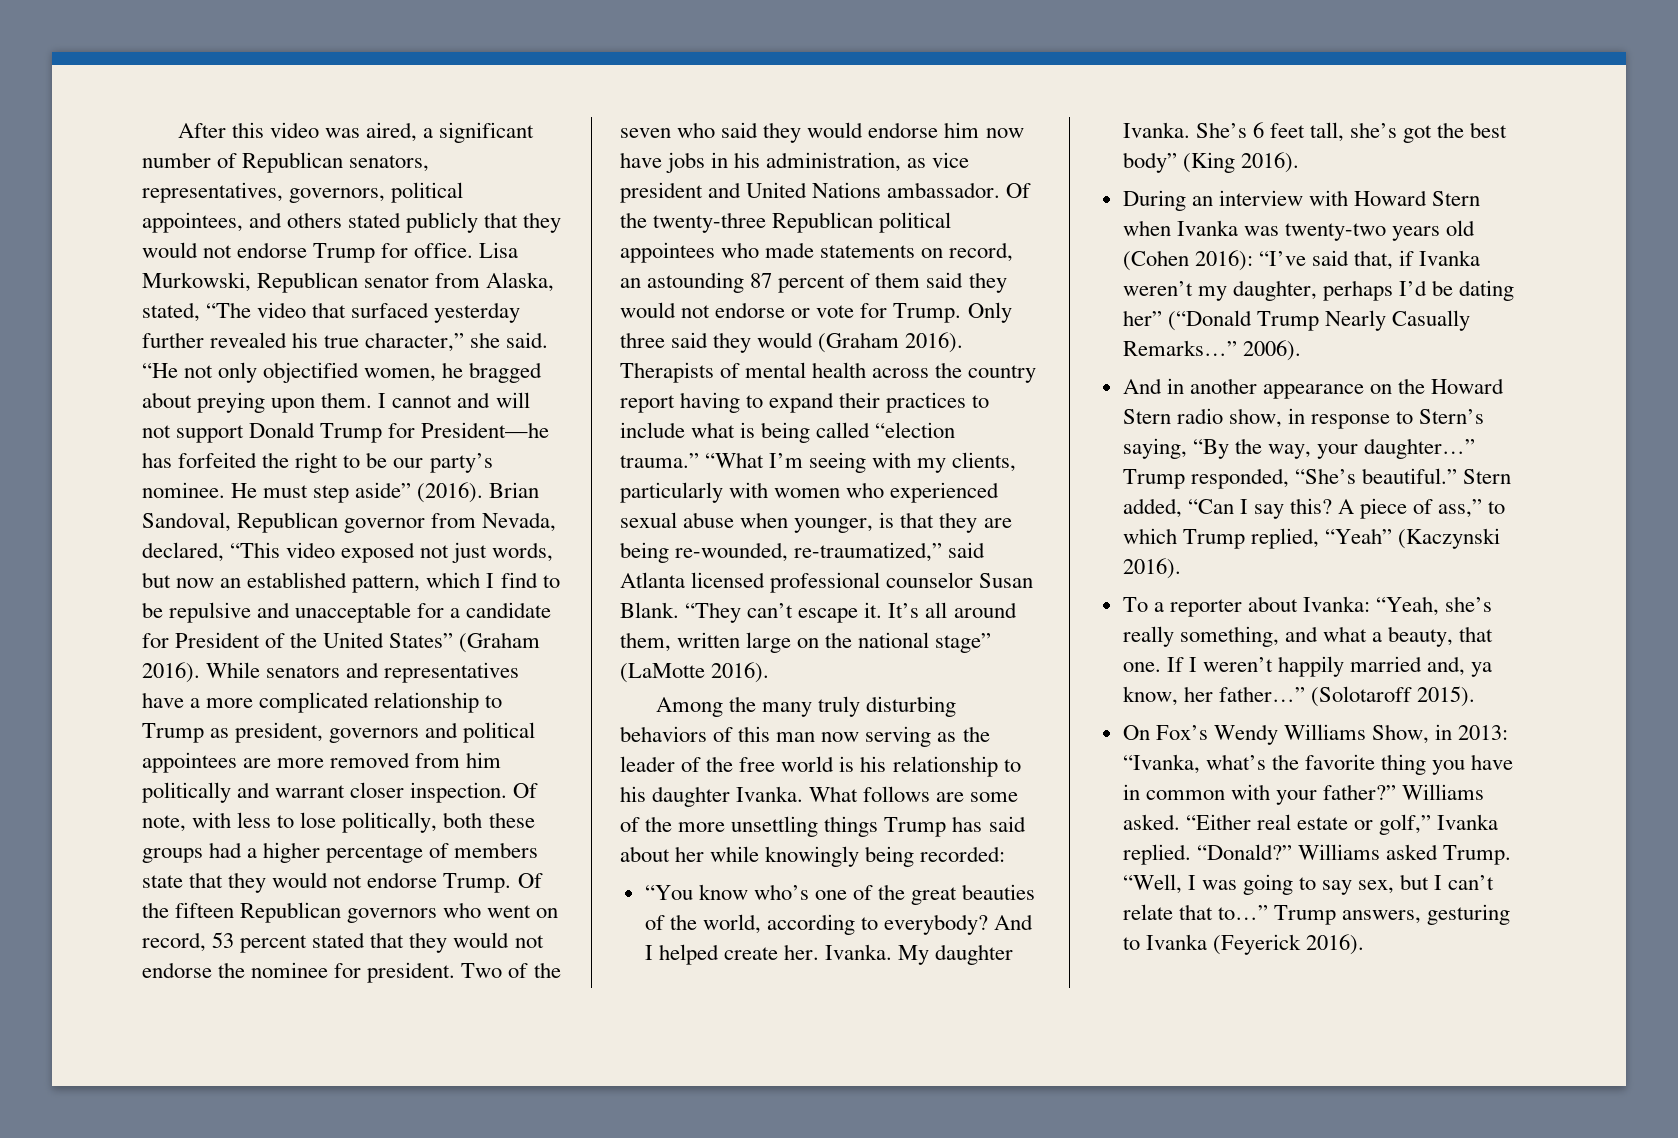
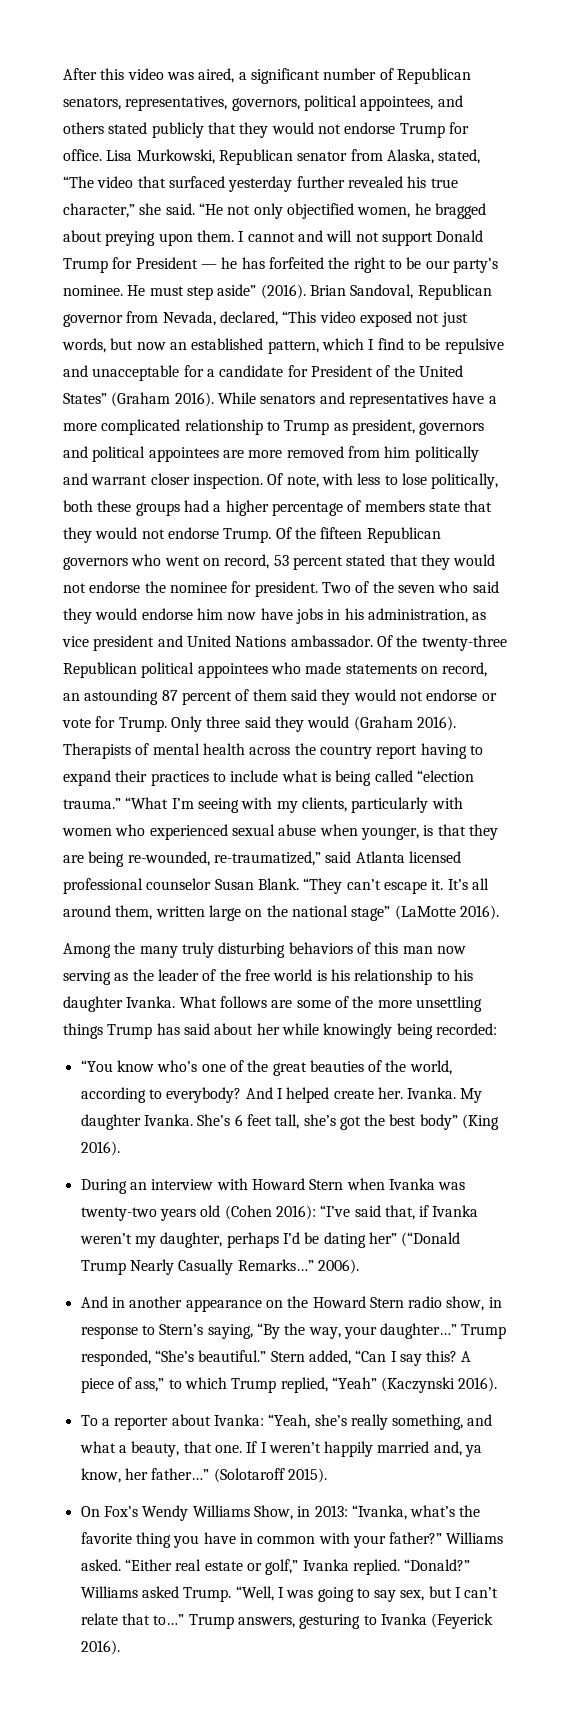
[421,422,550,438] President—he -> [135,257,238,269] President — he

